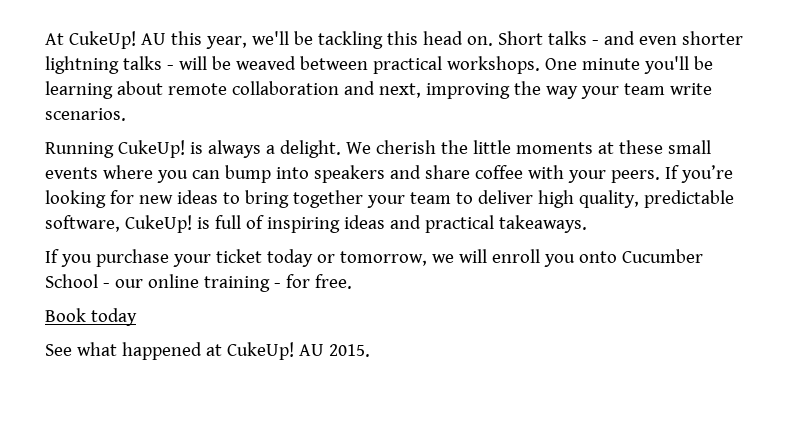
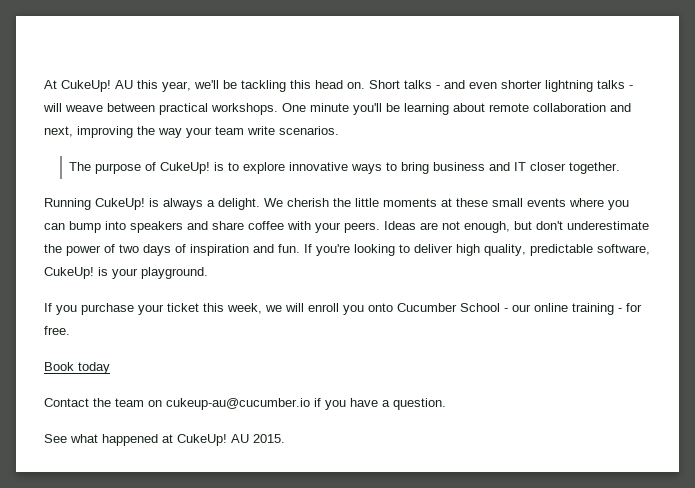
[211,56,296,70] be weaved -> [65,105,103,112] weave
(126, 114) none -> [68,162,620,174] // The purpose of CukeUp! is to explore innovative ways to bring business and IT closer together.
[664,165,733,183] [45,190,451,208] If you’re looking for new ideas to bring together your team -> [384,221,649,233] [44,244,395,256] Ideas are not enough, but don't underestimate the power of two days of inspiration and fun. If you're looking
[214,215,587,233] full of inspiring ideas and practical takeaways. -> [112,267,208,279] your playground.
[266,249,427,267] today or tomorrow, -> [203,303,262,314] this week,
(137, 317) none -> [44,398,446,410] // Contact the team on cukeup-au@cucumber.io if you have a question.

